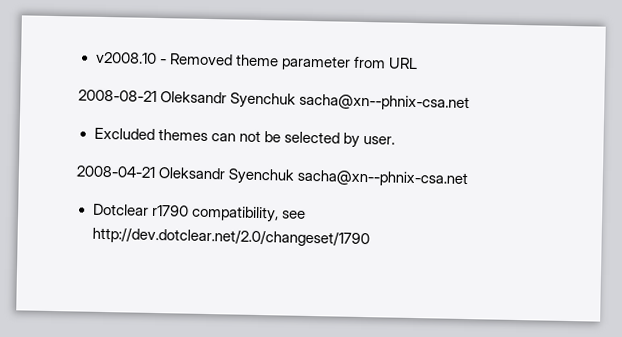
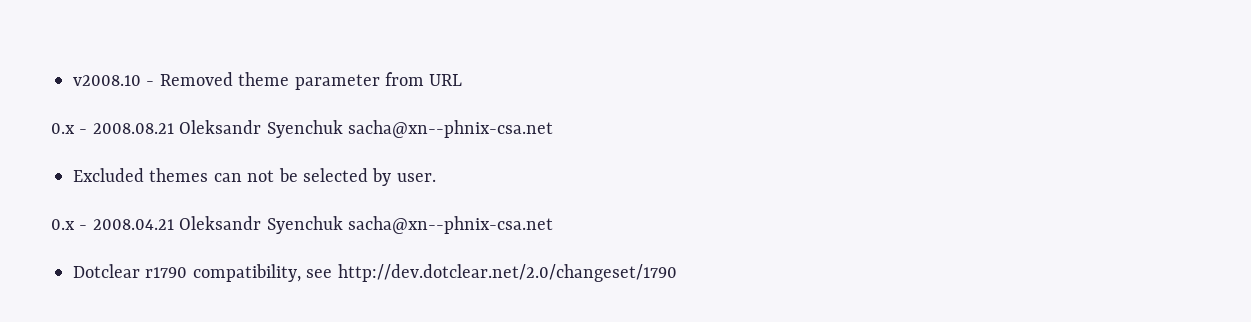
[78,89,157,102] 2008-08-21 -> [51,123,174,134] 0.x - 2008.08.21
[76,165,156,178] 2008-04-21 -> [51,219,174,230] 0.x - 2008.04.21

